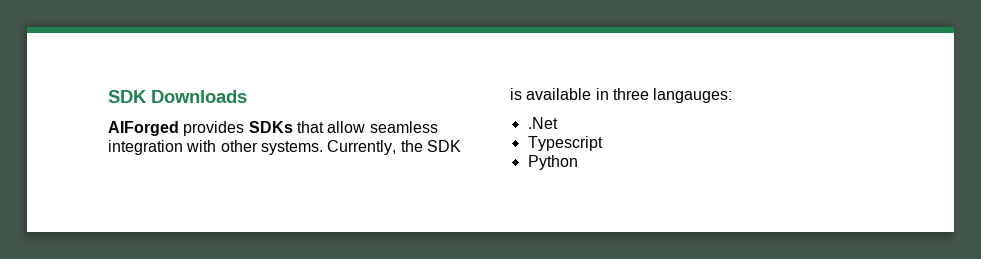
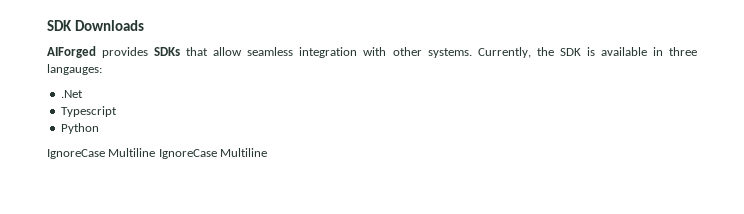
(578, 162) none -> [47,148,268,159] // IgnoreCase Multiline IgnoreCase Multiline

